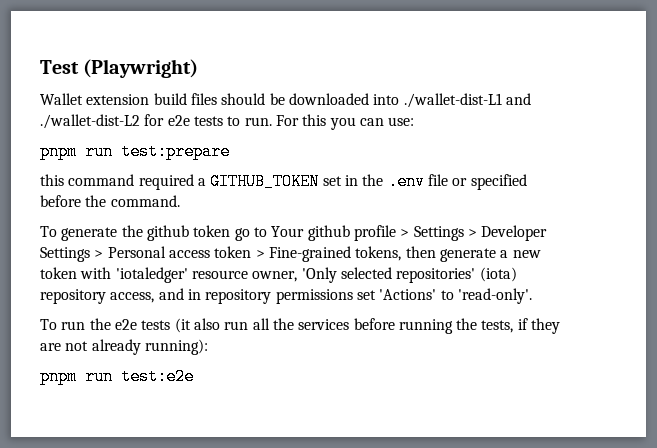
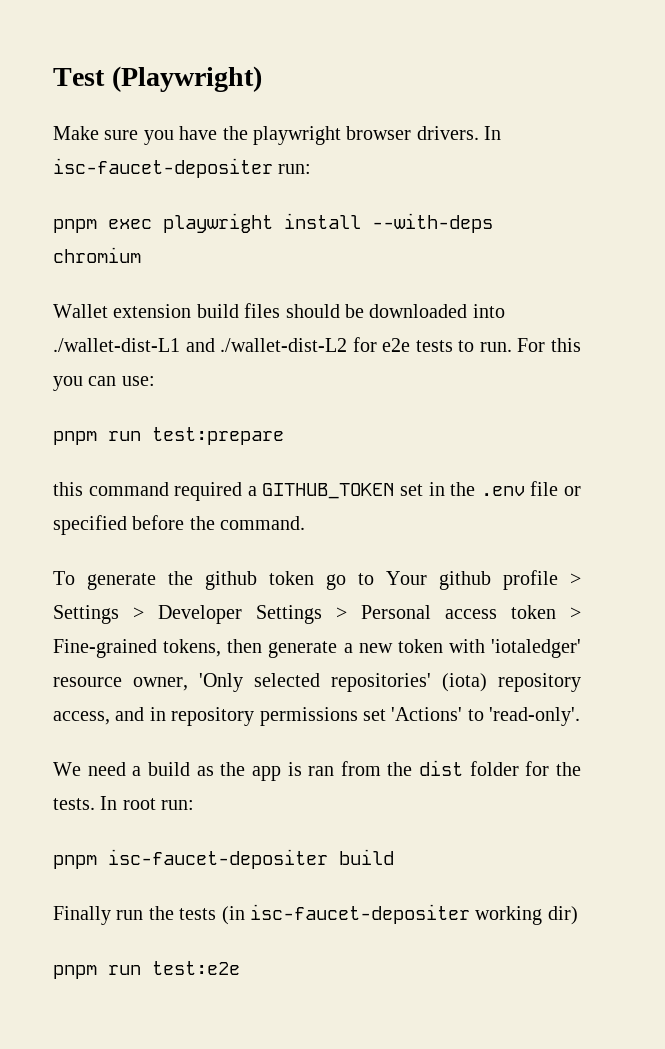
(199, 68) none -> [53,126,502,145] [53,158,312,178] [53,213,493,233] [53,247,141,263] // Make sure you have the playwright browser drivers. In isc-faucet-depositer run: // pnpm exec playwright install --with-deps chromium
[40,318,561,334] [40,339,208,355] To run the e2e tests (it also run all the services before running the tests, if they are not already running): -> [53,760,582,781] [53,796,195,810] [53,849,394,869] [53,904,578,925] We need a build as the app is ran from the dist folder for the tests. In root run: // pnpm isc-faucet-depositer build // Finally run the tests (in isc-faucet-depositer working dir)

